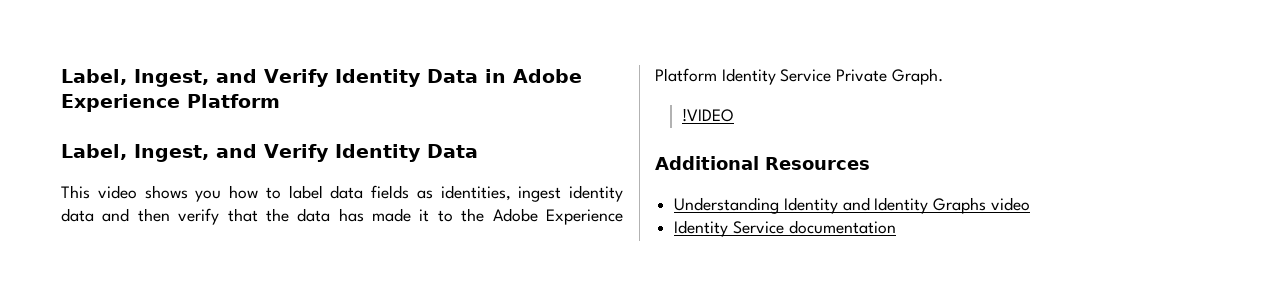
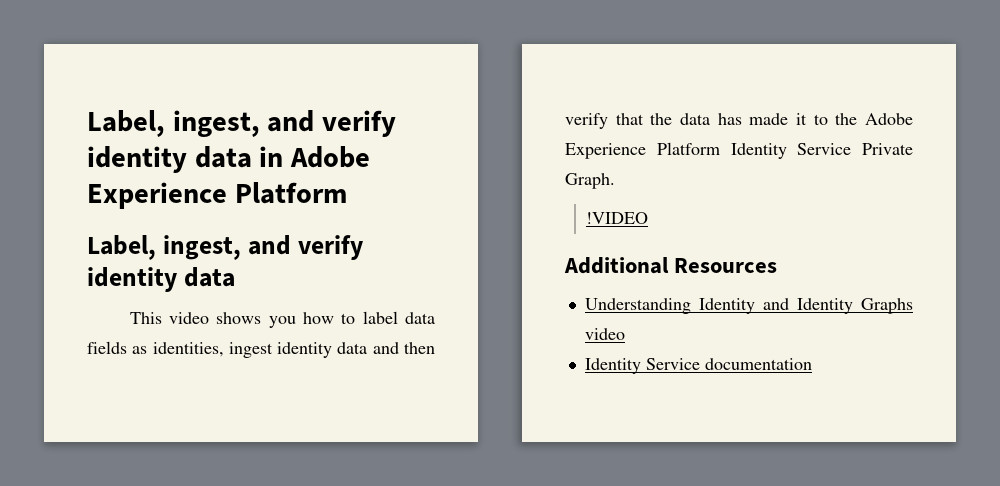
[61,69,478,87] Label, Ingest, and Verify Identity Data -> [87,110,397,137] [87,146,252,173] Label, ingest, and verify identity data
[134,144,478,162] Ingest, and Verify Identity Data -> [162,235,363,260] [87,267,235,292] ingest, and verify identity data

